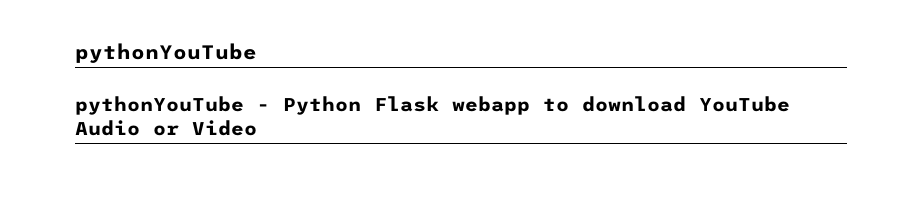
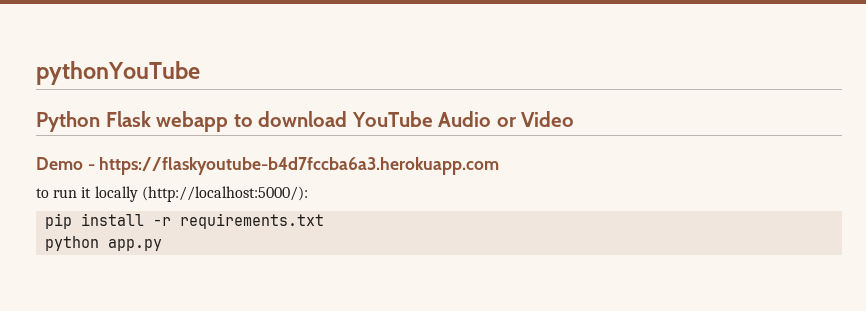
[75,96,270,115] pythonYouTube - -> (200, 73) none
(257, 128) none -> [36,157,500,175] [36,186,308,202] [45,213,325,229] [45,236,163,251] // Demo - https://flaskyoutube-b4d7fccba6a3.herokuapp.com // to run it locally (http://localhost:5000/): // pip install -r requirements.txt // python app.py

